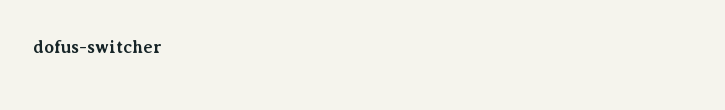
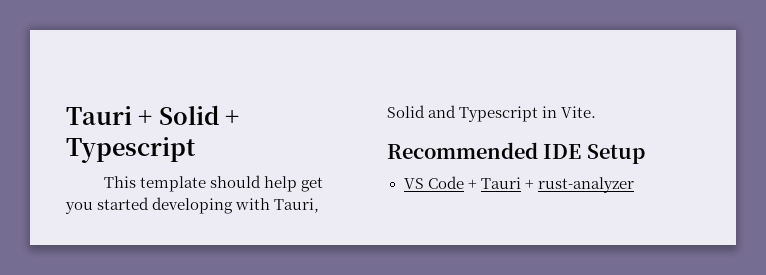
[33,40,162,53] dofus-switcher -> [66,105,240,125] [66,137,196,163] [103,175,324,192] [65,197,320,214] [387,105,597,122] [387,142,645,164] [403,176,634,193] Tauri + Solid + Typescript // This template should help get you started developing with Tauri, Solid and Typescript in Vite. // Recommended IDE Setup // VS Code + Tauri + rust-analyzer

